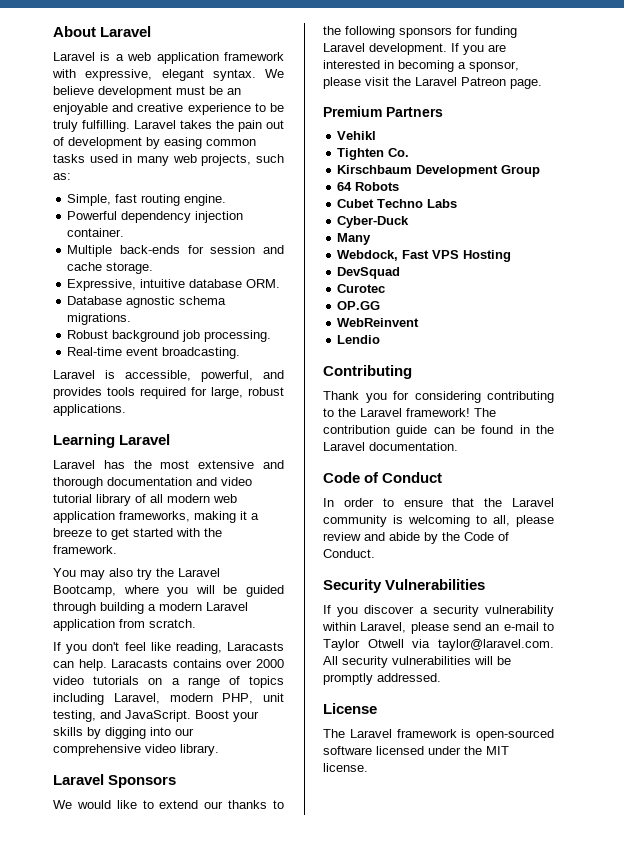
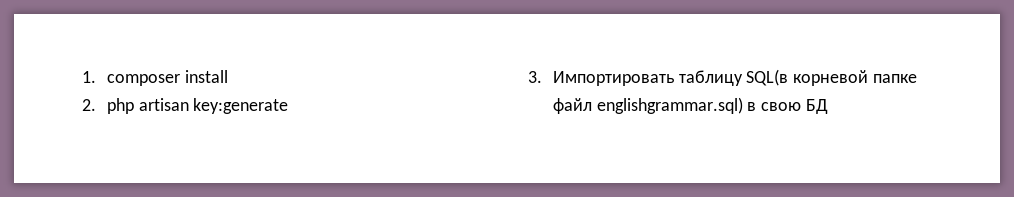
[53,26,152,37] [53,52,284,64] [52,69,284,81] [53,86,241,98] [53,103,284,115] [53,120,284,132] [53,137,256,149] [53,154,284,166] [53,173,71,180] [67,194,227,206] [67,211,244,223] [67,228,125,237] [67,245,284,257] [67,262,154,274] [67,279,281,291] [67,296,227,308] [67,313,132,325] [67,330,272,342] [67,347,241,359] [53,370,284,382] [53,387,284,399] [53,404,126,416] [53,434,171,448] [53,460,284,469] [53,477,252,489] [53,494,237,506] [53,511,259,523] [53,528,222,540] [53,545,117,554] [53,568,220,580] [53,585,284,597] [53,602,248,614] [53,619,196,631] [53,642,284,654] [53,659,284,671] [53,676,284,688] [53,693,284,705] [53,710,259,722] [53,727,194,739] [53,744,219,756] [53,774,177,788] [53,800,284,809] [323,26,517,38] [323,43,506,55] [323,60,519,72] [323,77,542,89] [323,106,443,117] [337,131,377,140] [337,148,410,160] [337,165,541,177] [337,182,400,191] [337,199,458,208] [337,216,410,228] [337,233,372,245] [337,250,512,262] [337,267,401,279] [337,284,386,293] [337,301,381,310] [337,318,420,327] [337,335,381,344] [323,365,412,379] [323,391,554,403] [323,408,496,417] [323,425,554,437] [323,442,458,451] [323,472,443,483] [323,498,554,507] [323,515,554,527] [323,532,509,544] [323,549,375,558] [323,579,486,593] [323,605,554,617] [322,622,554,634] [323,639,554,651] [323,656,511,668] [323,673,441,685] [323,703,377,714] [323,729,554,741] [323,746,509,755] [323,763,368,772] About Laravel // Laravel is a web application framework with expressive, elegant syntax. We believe development must be an enjoyable and creative experience to be truly fulfilling. Laravel takes the pain out of development by easing common tasks used in many web projects, such as: // Simple, fast routing engine. // Powerful dependency injection container. // Multiple back-ends for session and cache storage. // Expressive, intuitive database ORM. // Database agnostic schema migrations. // Robust background job processing. // Real-time event broadcasting. // Laravel is accessible, powerful, and provides tools required for large, robust applications. // Learning Laravel // Laravel has the most extensive and thorough documentation and video tutorial library of all modern web application frameworks, making it a breeze to get started with the framework. // You may also try the Laravel Bootcamp, where you will be guided through building a modern Laravel application from scratch. // If you don't feel like reading, Laracasts can help. Laracasts contains over 2000 video tutorials on a range of topics including Laravel, modern PHP, unit testing, and JavaScript. Boost your skills by digging into our comprehensive video library. // Laravel Sponsors // We would like to extend our thanks to the following sponsors for funding Laravel development. If you are interested in becoming a sponsor, please visit the Laravel Patreon page. // Premium Partners // Vehikl // Tighten Co. // Kirschbaum Development Group // 64 Robots // Cubet Techno Labs // Cyber-Duck // Many // Webdock, Fast VPS Hosting // DevSquad // Curotec // OP.GG // WebReinvent // Lendio // Contributing // Thank you for considering contributing to the Laravel framework! The contribution guide can be found in the Laravel documentation. // Code of Conduct // In order to ensure that the Laravel community is welcoming to all, please review and abide by the Code of Conduct. // Security Vulnerabilities // If you discover a security vulnerability within Laravel, please send an e-mail to Taylor Otwell via taylor@laravel.com. All security vulnerabilities will be promptly addressed. // License // The Laravel framework is open-sourced software licensed under the MIT license. -> [82,70,228,86] [82,98,289,114] [528,69,917,86] [552,97,828,114] 1. composer install // 2. php artisan key:generate // 3. Импортировать таблицу SQL(в корневой папке файл englishgrammar.sql) в свою БД

